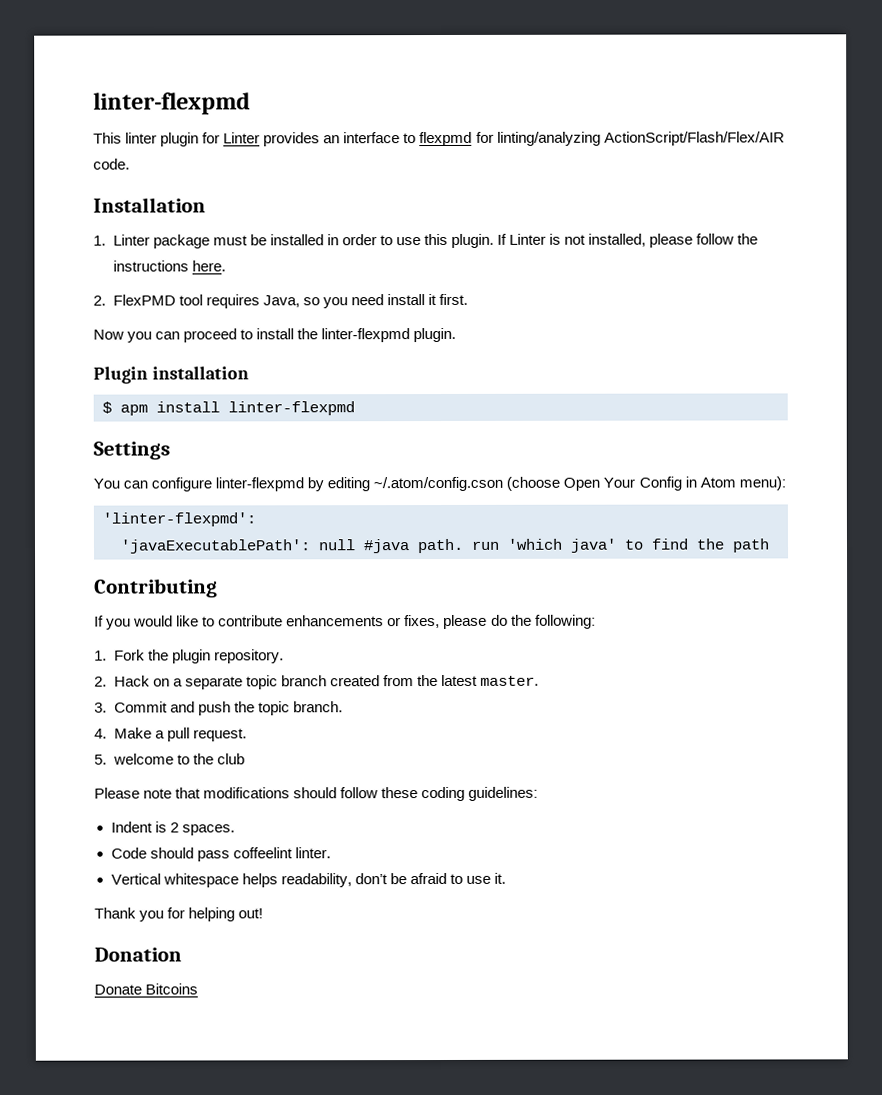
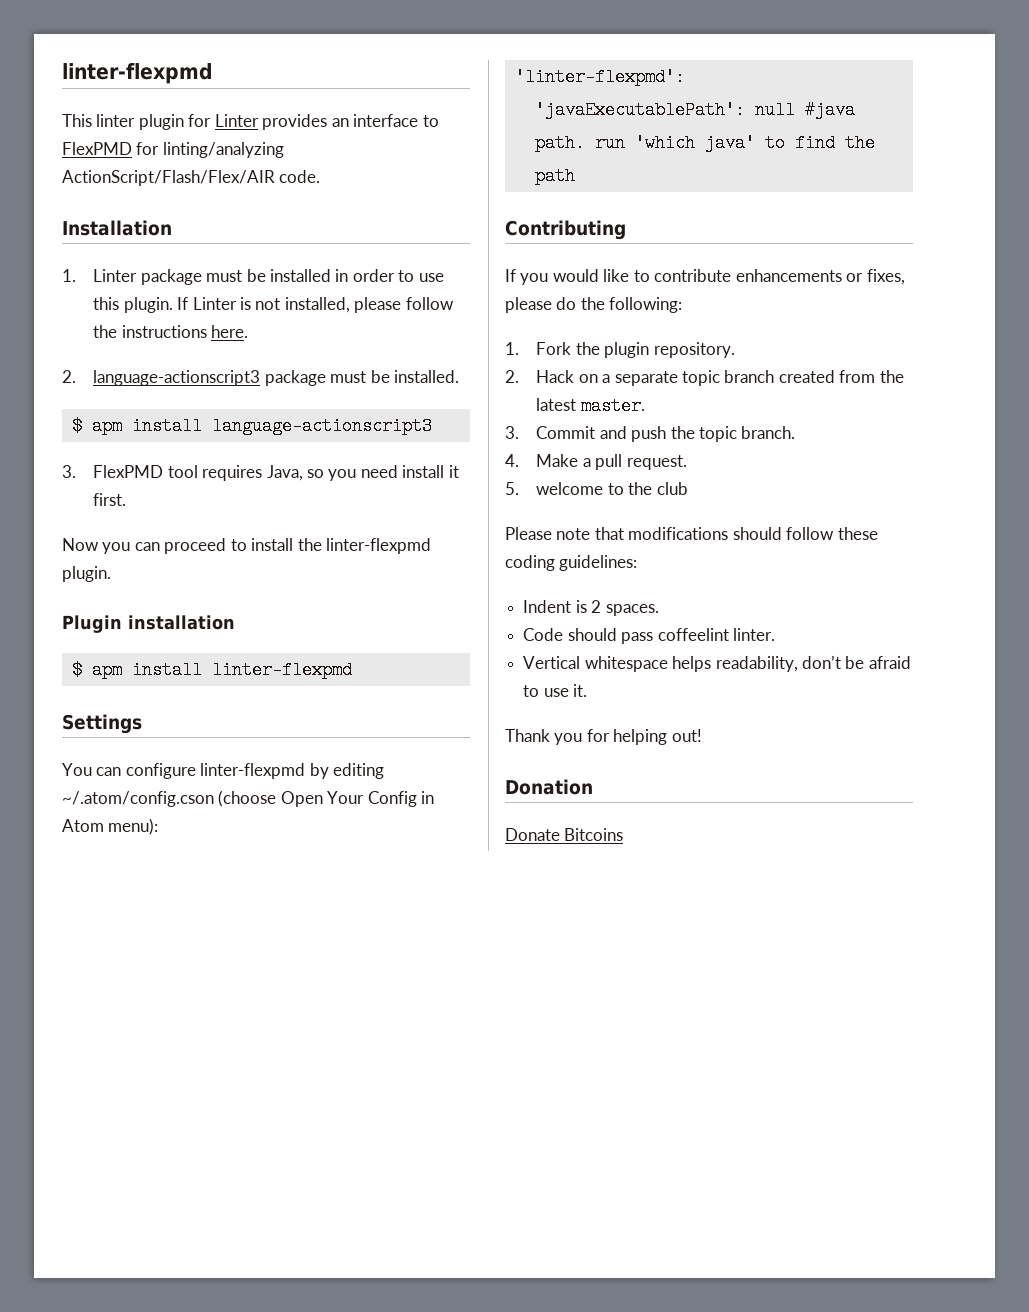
[419,131,473,147] flexpmd -> [62,142,132,155] FlexPMD
(106, 300) none -> [93,370,460,386] [71,417,432,435] [62,465,76,478] language-actionscript3 package must be installed. // $ apm install language-actionscript3 // 3.

